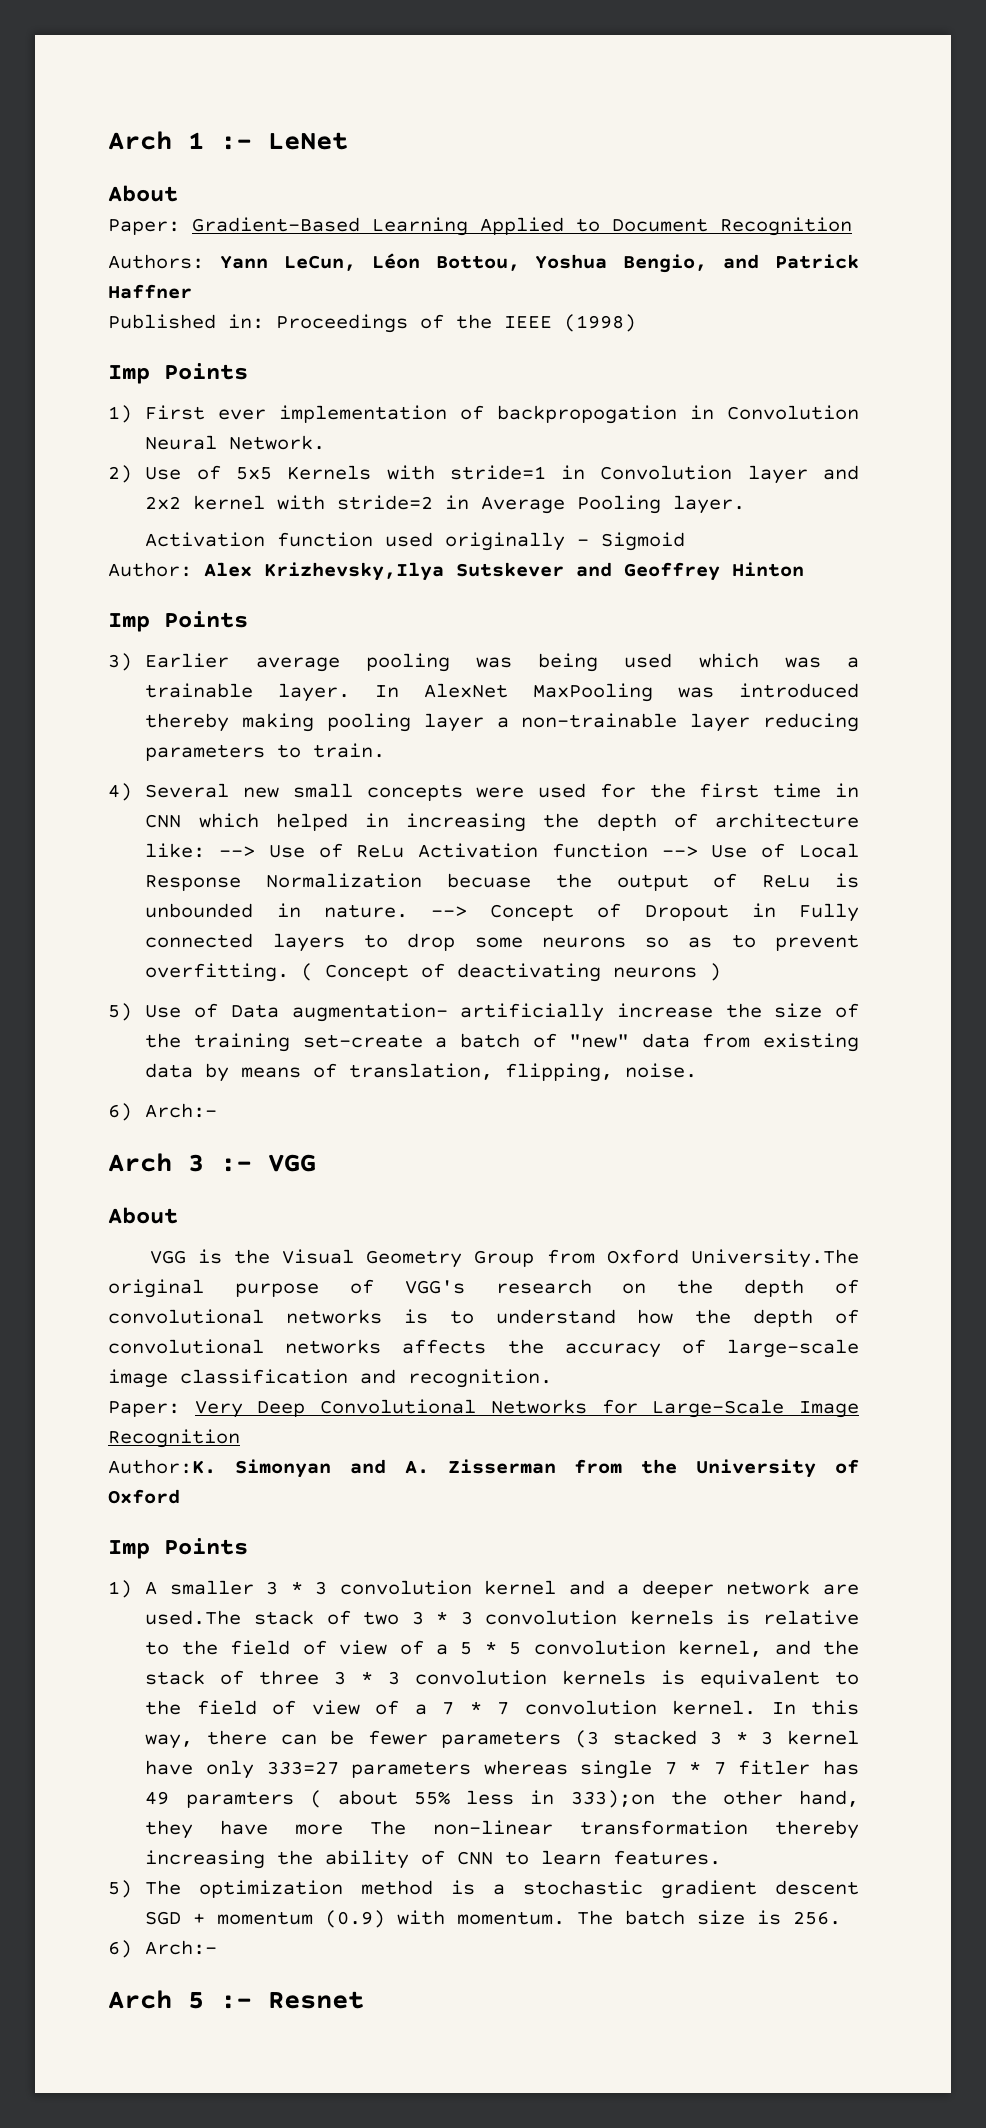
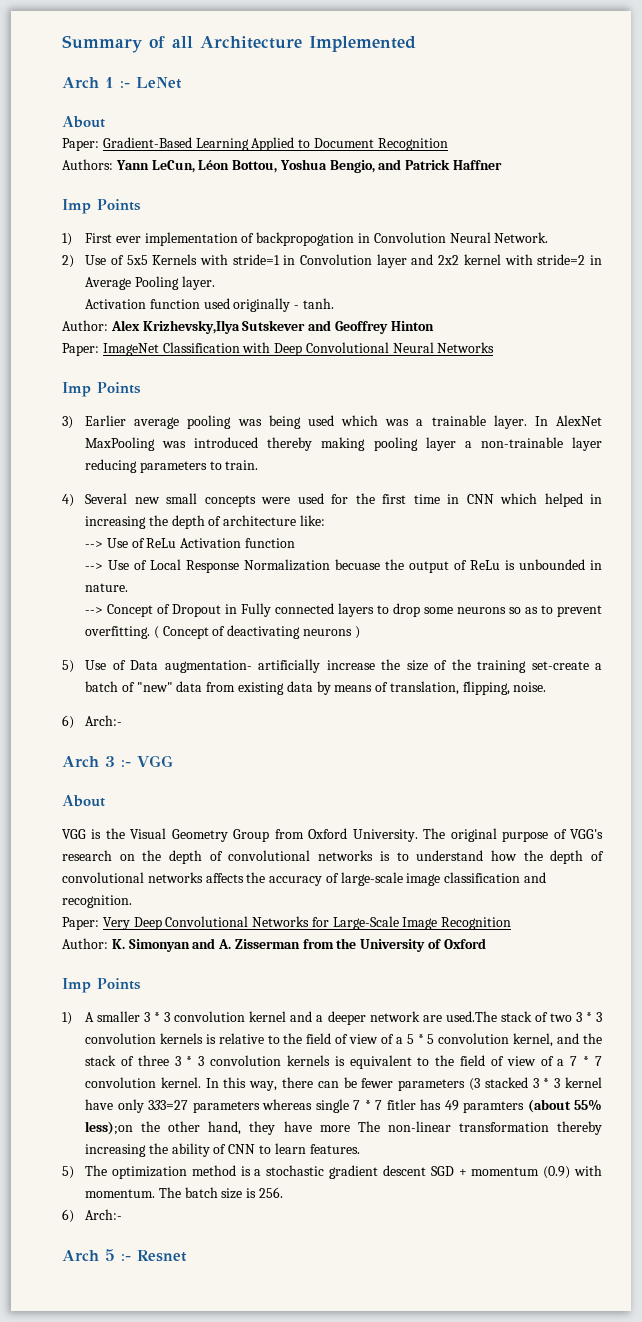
(108, 140) none -> [62,35,416,53] Summary of all Architecture Implemented //
[108,314,636,333] // Published in: Proceedings of the IEEE (1998) -> (503, 165) none
[601,532,686,551] Sigmoid -> [302,298,334,309] tanh.
(804, 569) none -> [62,342,495,356] // Paper: ImageNet Classification with Deep Convolutional Neural Networks
(206, 850) none -> (325, 520) //
(648, 850) none -> (295, 543) //
(408, 911) none -> (129, 587) //
[691,1249,860,1268] University.The -> [352,828,446,842] University. The
[108,1459,216,1474] Author:K. -> [62,938,125,949] Author: K.
[309,1790,655,1808] ( about 55% less in 333);on -> [527,1099,602,1113] [85,1121,134,1135] (about 55% less);on

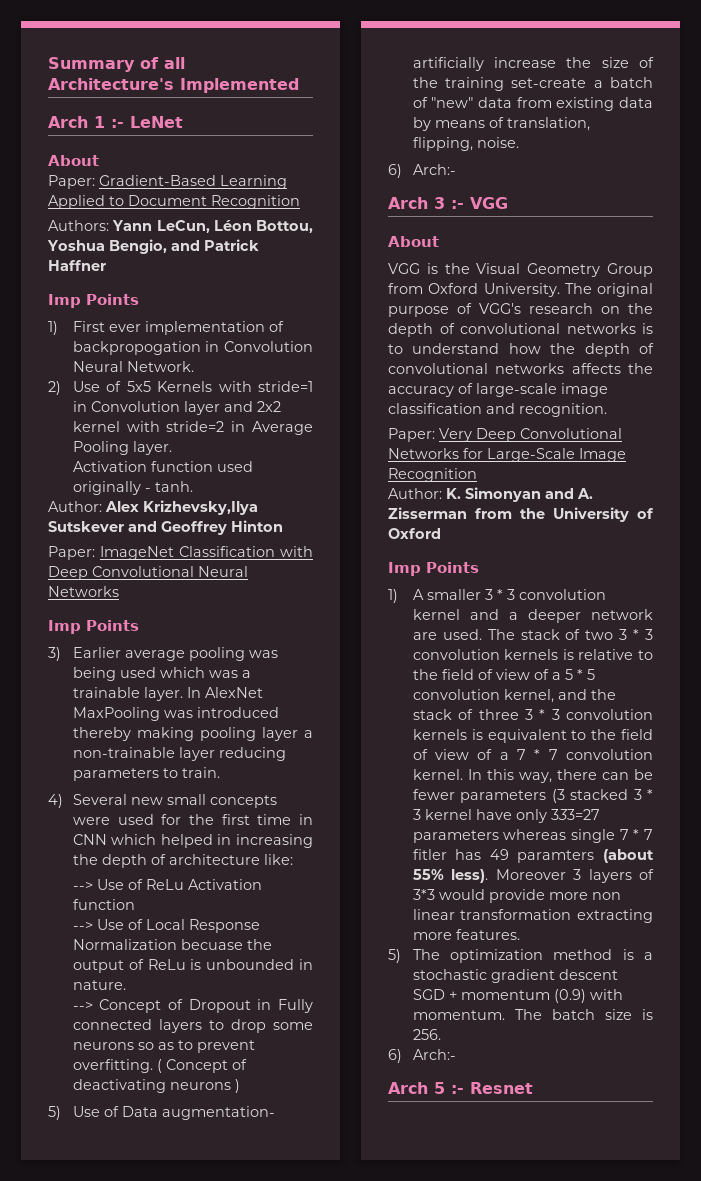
[200,36,302,49] Architecture -> [48,78,174,90] Architecture's
[445,1011,497,1022] used.The -> [442,629,515,640] used. The
[85,1121,603,1135] [85,1143,306,1157] less);on the other hand, they have more The non-linear transformation thereby increasing the ability of CNN to learn -> [451,869,654,883] [412,889,621,903] [412,909,653,923] [412,932,452,940] less). Moreover 3 layers of 3*3 would provide more non linear transformation extracting more

